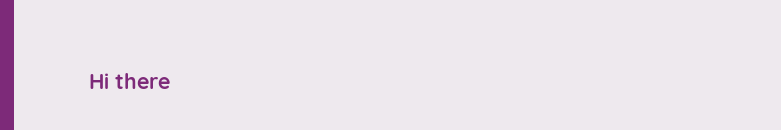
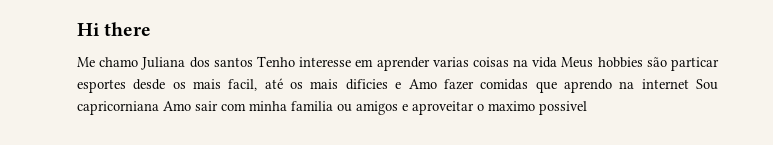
(170, 81) none -> [77,56,719,71] [77,78,719,93] [77,101,587,115] // Me chamo Juliana dos santos Tenho interesse em aprender varias coisas na vida Meus hobbies são particar esportes desde os mais facil, até os mais dificies e Amo fazer comidas que aprendo na internet Sou capricorniana Amo sair com minha familia ou amigos e aproveitar o maximo possivel

